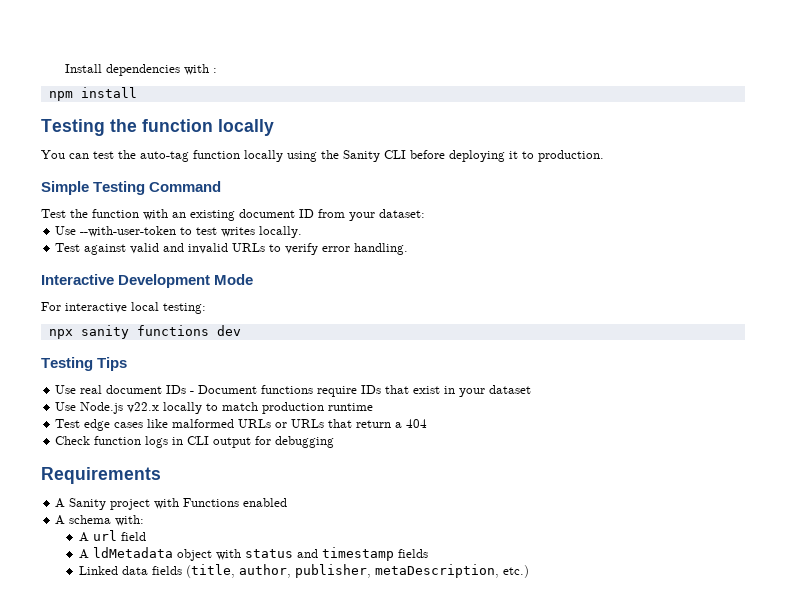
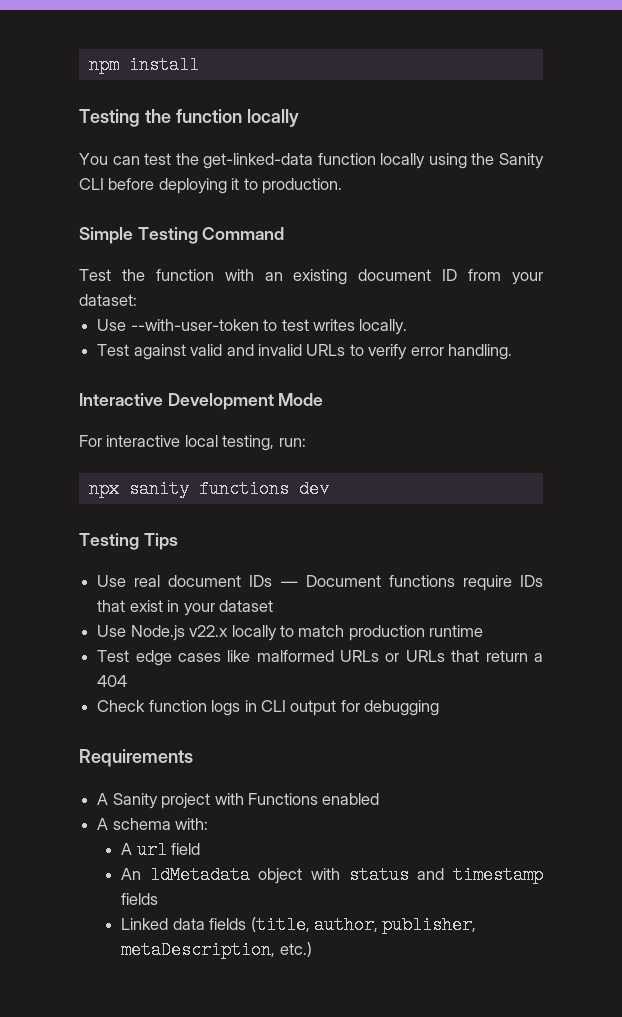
[64,64,217,76] Install dependencies with : // -> (88, 65) none
[140,151,189,162] auto-tag -> [203,153,314,169] get-linked-data
[163,303,206,314] testing: -> [222,435,306,451] testing, run:
[190,391,195,394] - -> [280,581,298,587] —
[78,549,89,559] A -> [121,868,142,880] An

